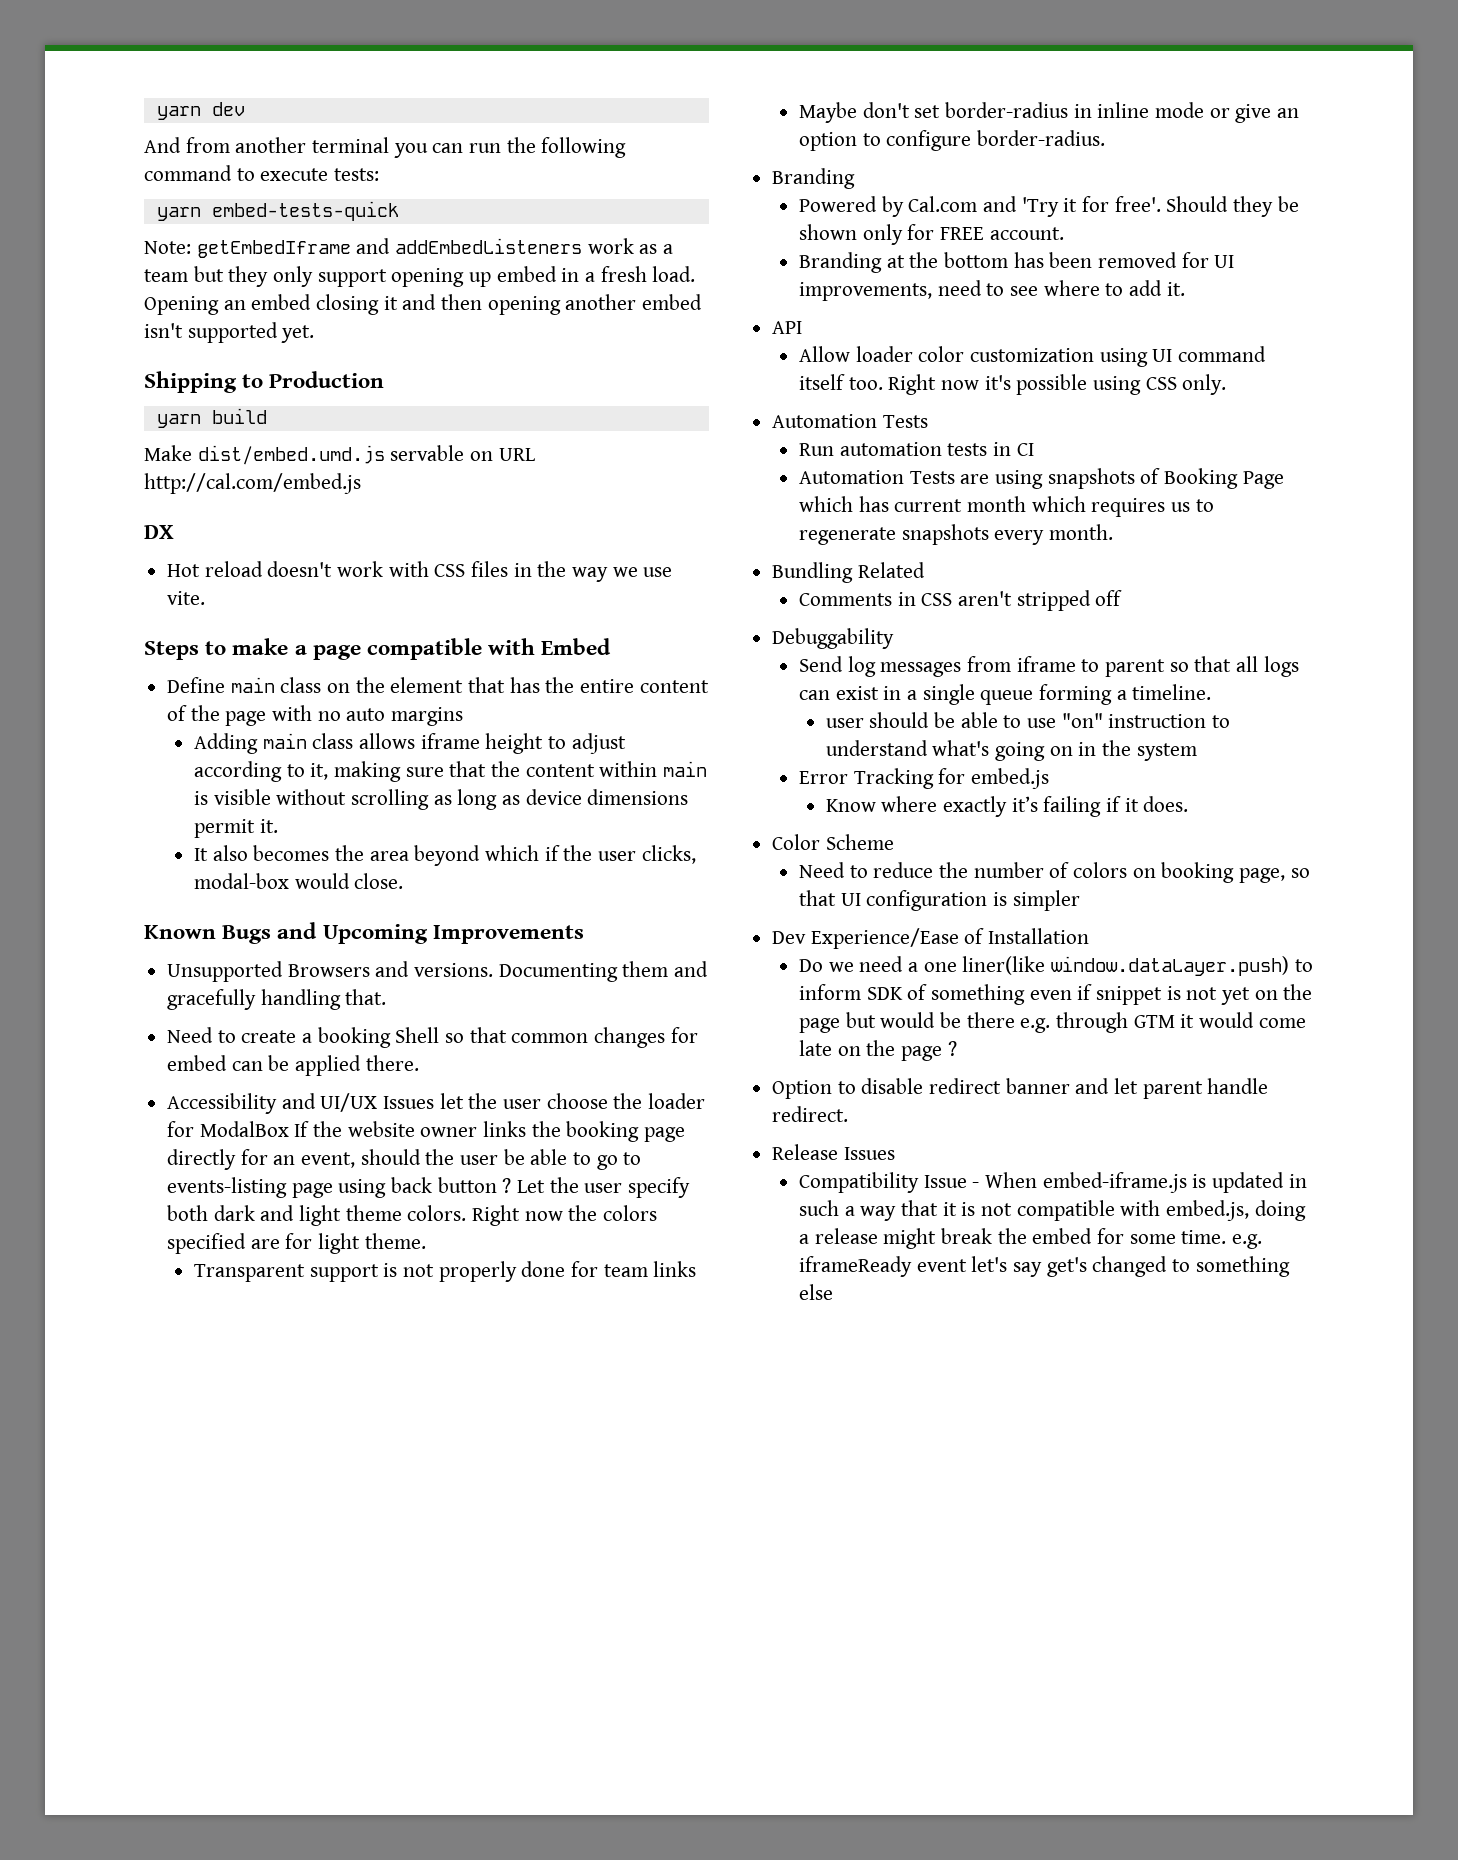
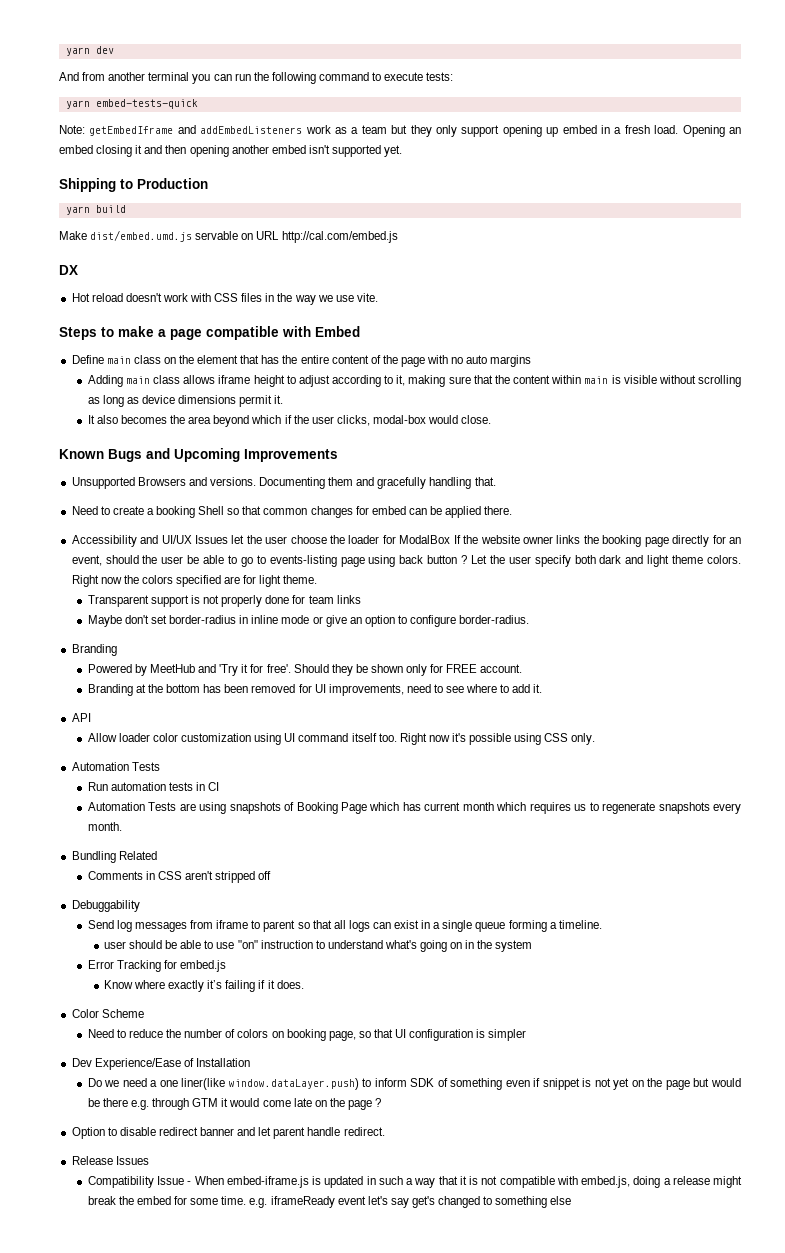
[908,196,978,212] Cal.com -> [149,664,195,673] MeetHub

